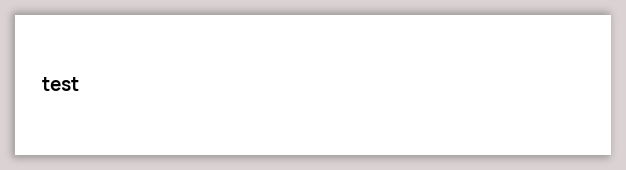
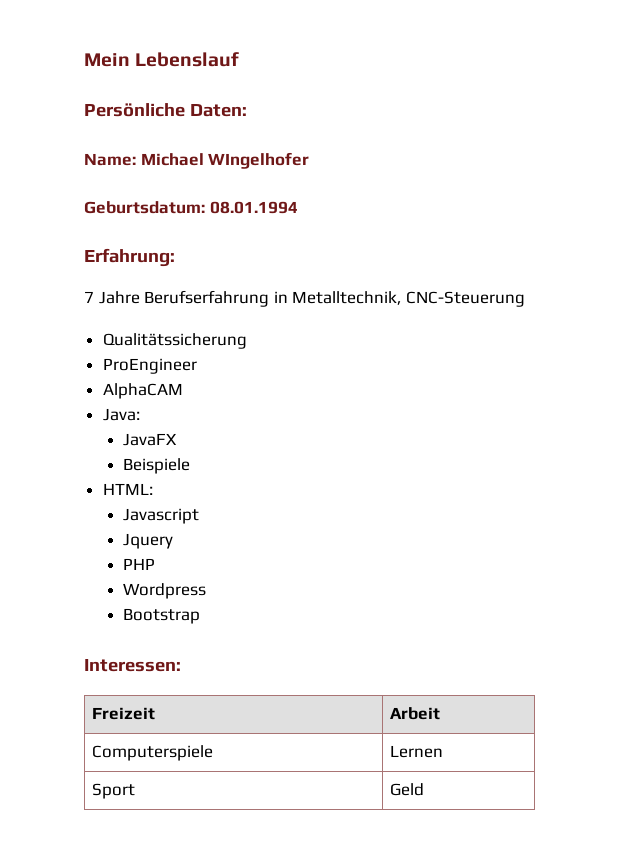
[42,77,79,91] test -> [84,52,240,67] [84,103,247,117] [84,152,310,169] [84,201,298,214] [84,248,175,267] [84,290,525,307] [102,333,247,349] [102,358,197,374] [102,383,183,399] [102,408,140,421] [123,433,178,446] [123,458,191,474] [102,483,153,495] [123,508,200,524] [123,533,174,549] [123,558,156,570] [123,583,207,599] [123,608,201,624] [84,659,181,672] [91,707,155,720] [389,707,440,720] [91,745,213,761] [389,745,443,758] [91,783,135,799] [389,783,424,796] Mein Lebenslauf // Persönliche Daten: // Name: Michael WIngelhofer // Geburtsdatum: 08.01.1994 // Erfahrung: // 7 Jahre Berufserfahrung in Metalltechnik, CNC-Steuerung // Qualitätssicherung // ProEngineer // AlphaCAM // Java: // JavaFX // Beispiele // HTML: // Javascript // Jquery // PHP // Wordpress // Bootstrap // Interessen: // Freizeit | Arbeit // Computerspiele | Lernen // Sport | Geld

